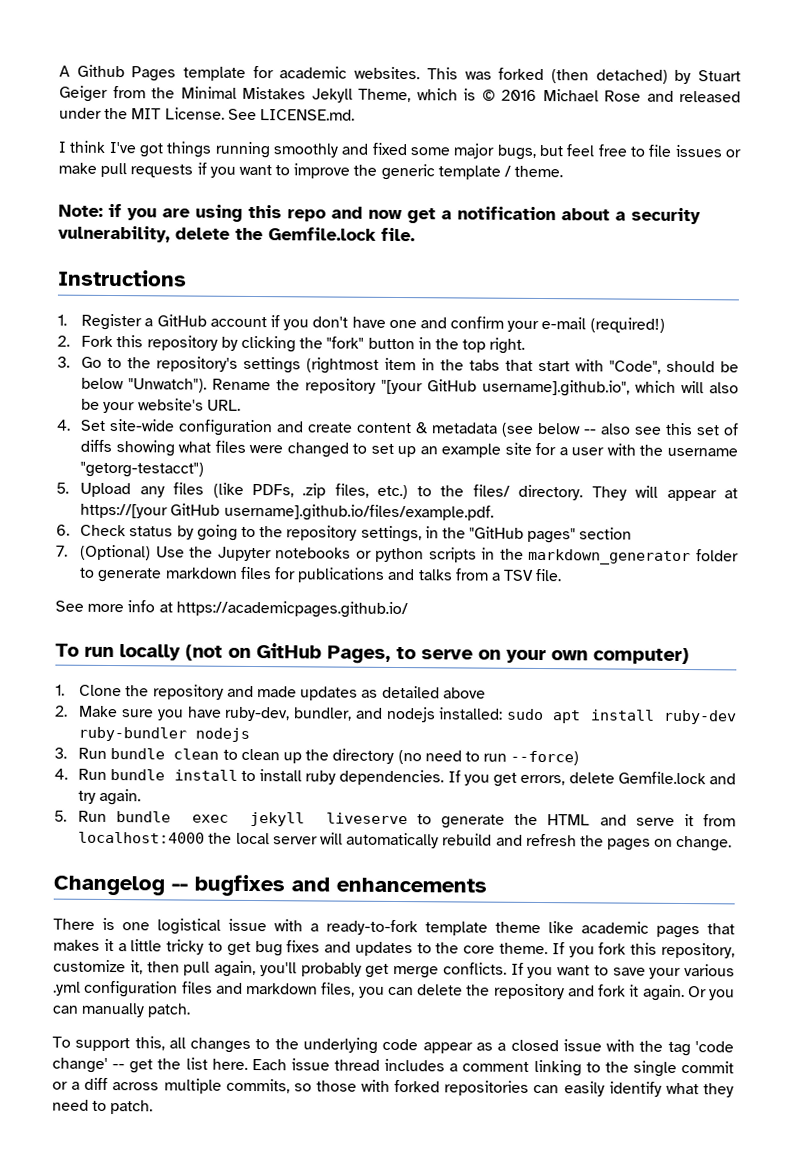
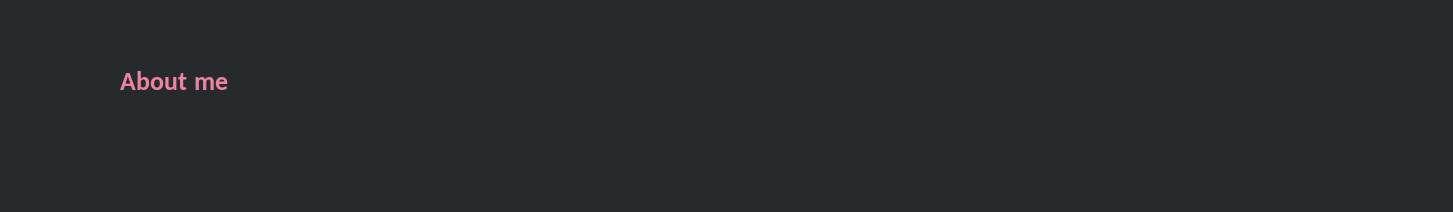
[59,64,742,85] [59,85,741,103] [59,107,355,121] [58,140,742,160] [58,162,564,181] [58,203,701,225] [58,225,415,243] [58,269,187,287] [57,313,665,333] [57,335,526,354] [57,356,739,374] [81,377,740,397] [81,398,241,414] [56,418,739,437] [80,439,738,458] [80,461,205,478] [56,482,738,502] [80,503,494,522] [56,524,633,544] [56,544,739,566] [79,566,563,583] [55,600,408,619] [55,643,689,665] [55,684,486,701] [54,705,737,725] [78,726,251,742] [54,747,580,766] [54,768,736,787] [78,788,142,806] [54,810,737,829] [78,831,733,852] [53,874,487,897] [53,917,735,939] [53,938,735,959] [53,959,735,979] [53,980,735,1002] [52,1002,191,1018] [52,1036,734,1057] [52,1057,734,1077] [52,1077,734,1098] [52,1099,154,1115] A Github Pages template for academic websites. This was forked (then detached) by Stuart Geiger from the Minimal Mistakes Jekyll Theme, which is © 2016 Michael Rose and released under the MIT License. See LICENSE.md. // I think I've got things running smoothly and fixed some major bugs, but feel free to file issues or make pull requests if you want to improve the generic template / theme. // Note: if you are using this repo and now get a notification about a security vulnerability, delete the Gemfile.lock file. // Instructions // 1. Register a GitHub account if you don't have one and confirm your e-mail (required!) // 2. Fork this repository by clicking the "fork" button in the top right. // 3. Go to the repository's settings (rightmost item in the tabs that start with "Code", should be below "Unwatch"). Rename the repository "[your GitHub username].github.io", which will also be your website's URL. // 4. Set site-wide configuration and create content & metadata (see below -- also see this set of diffs showing what files were changed to set up an example site for a user with the username "getorg-testacct") // 5. Upload any files (like PDFs, .zip files, etc.) to the files/ directory. They will appear at https://[your GitHub username].github.io/files/example.pdf. // 6. Check status by going to the repository settings, in the "GitHub pages" section // 7. (Optional) Use the Jupyter notebooks or python scripts in the markdown_generator folder to generate markdown files for publications and talks from a TSV file. // See more info at https://academicpages.github.io/ // To run locally (not on GitHub Pages, to serve on your own computer) // 1. Clone the repository and made updates as detailed above // 2. Make sure you have ruby-dev, bundler, and nodejs installed: sudo apt install ruby-dev ruby-bundler nodejs // 3. Run bundle clean to clean up the directory (no need to run --force) // 4. Run bundle install to install ruby dependencies. If you get errors, delete Gemfile.lock and try again. // 5. Run bundle exec jekyll liveserve to generate the HTML and serve it from localhost:4000 the local server will automatically rebuild and refresh the pages on change. // Changelog -- bugfixes and enhancements // There is one logistical issue with a ready-to-fork template theme like academic pages that makes it a little tricky to get bug fixes and updates to the core theme. If you fork this repository, customize it, then pull again, you'll probably get merge conflicts. If you want to save your various .yml configuration files and markdown files, you can delete the repository and fork it again. Or you can manually patch. // To support this, all changes to the underlying code appear as a closed issue with the tag 'code change' -- get the list here. Each issue thread includes a comment linking to the single commit or a diff across multiple commits, so those with forked repositories can easily identify what they need to patch. -> [120,71,228,90] About me

